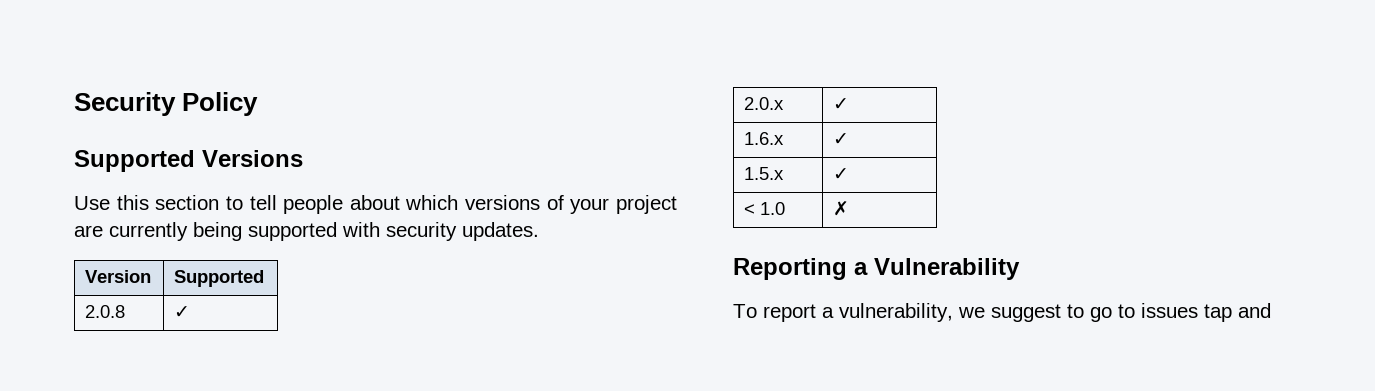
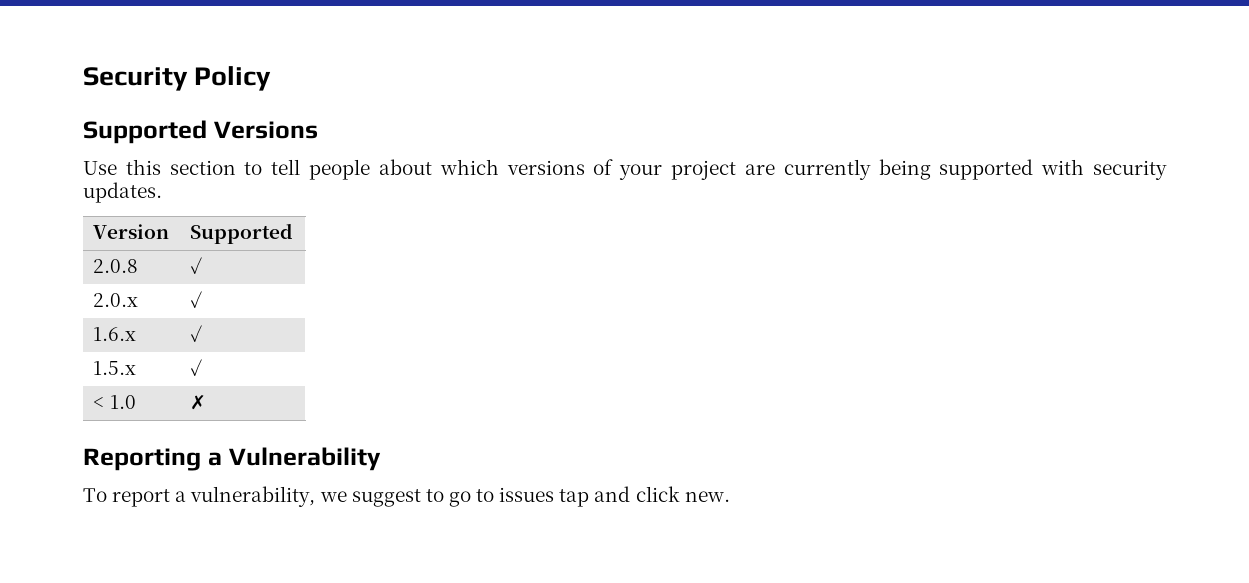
(1271, 310) none -> [635,486,730,502] click new.

